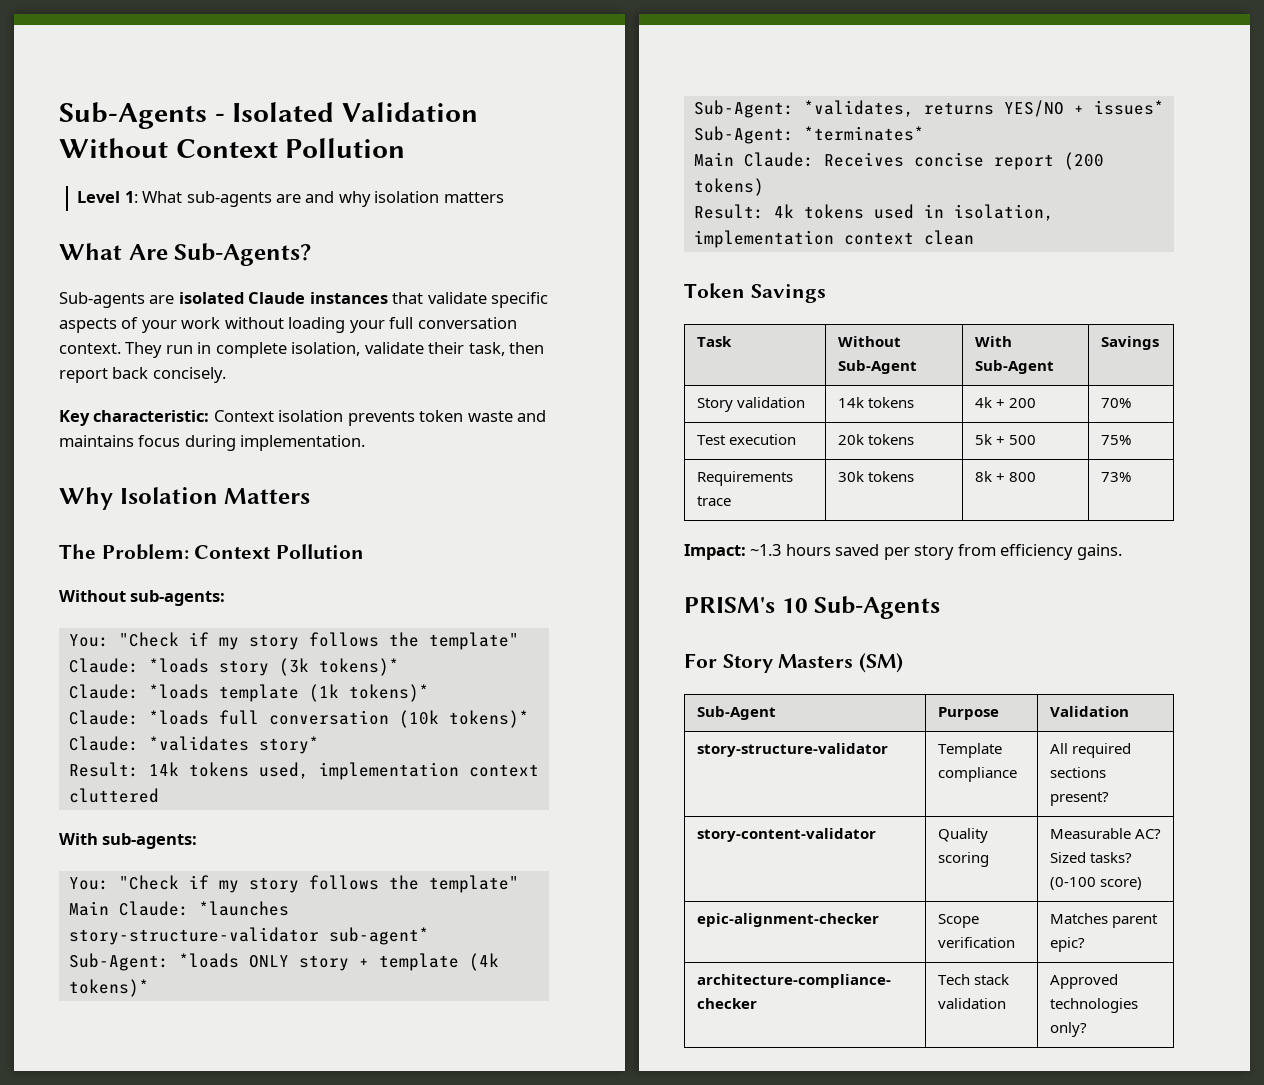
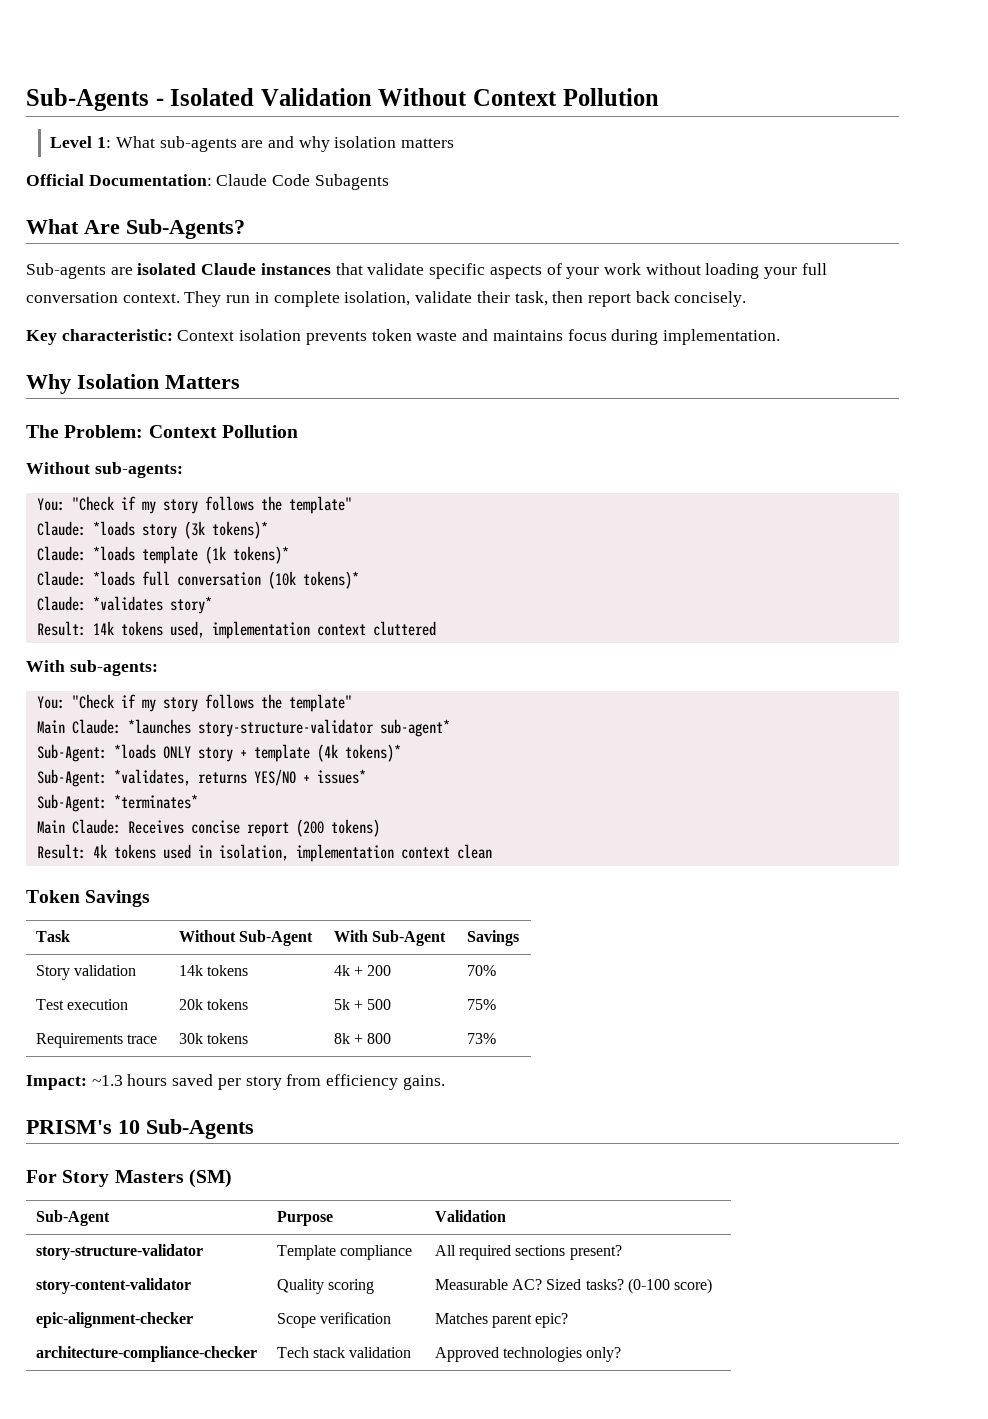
(504, 197) none -> [26,174,389,190] // Official Documentation: Claude Code Subagents

